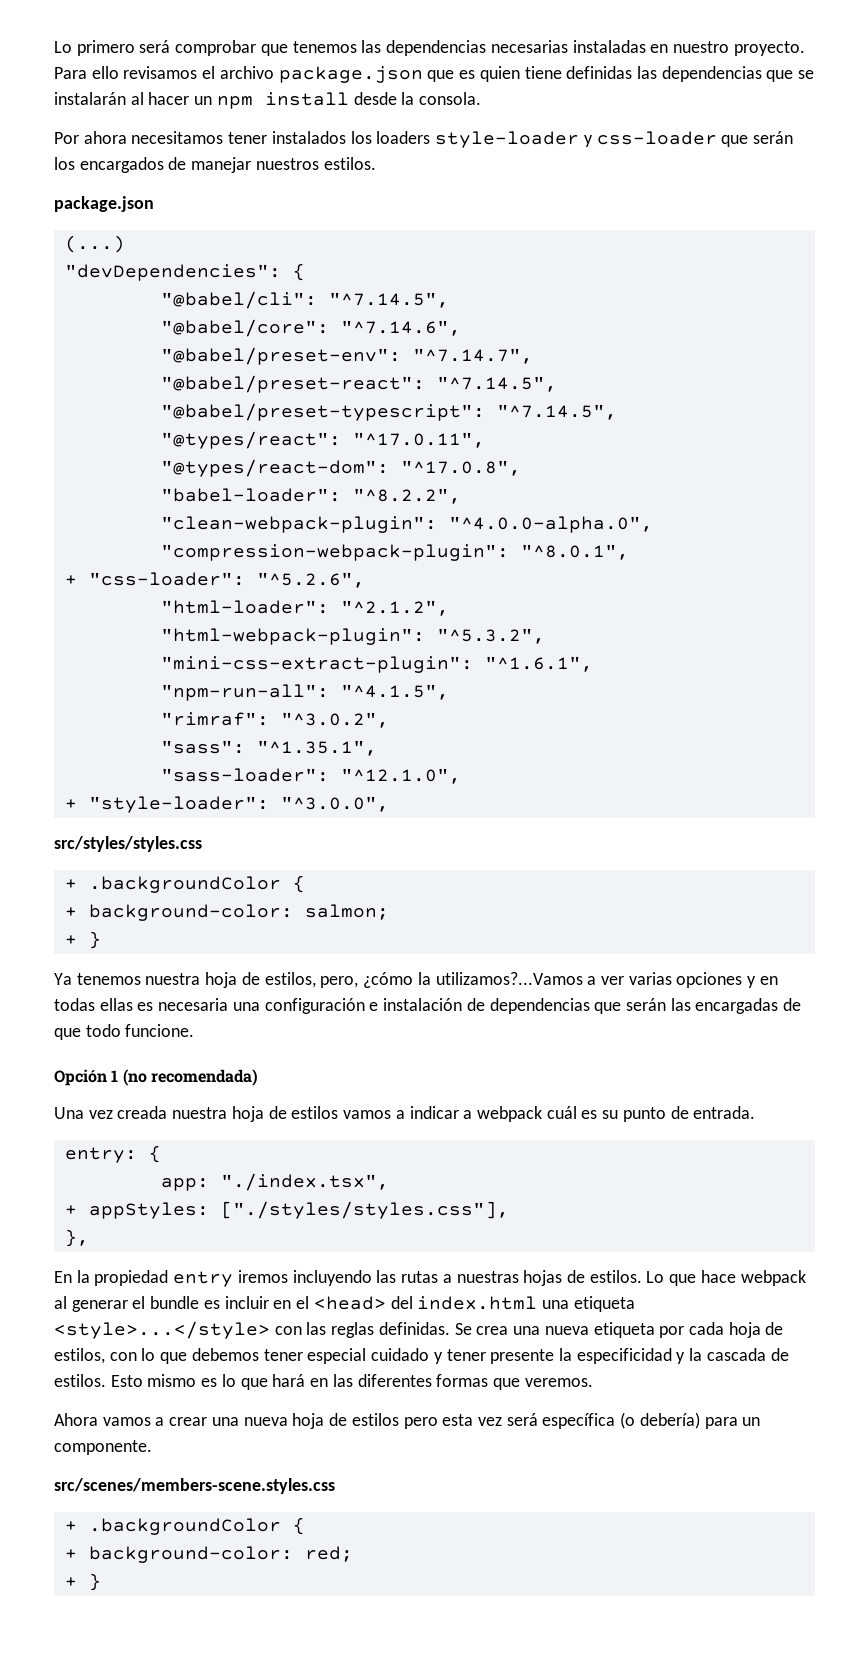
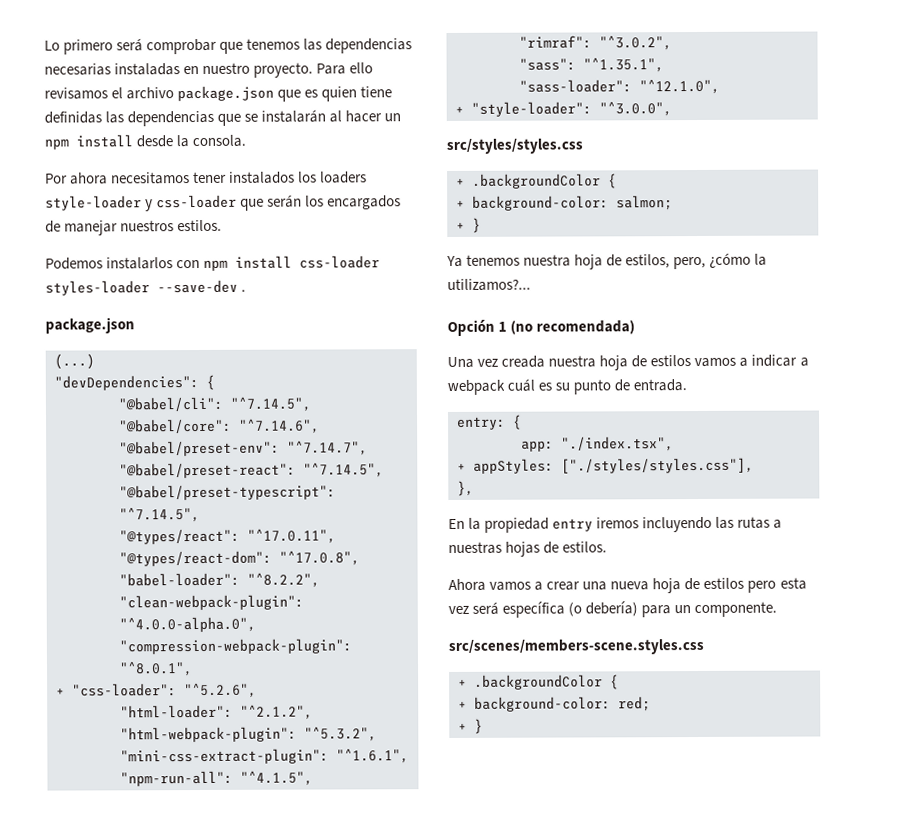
(376, 163) none -> [45,255,381,271] [45,279,247,296] // Podemos instalarlos con npm install css-loader styles-loader --save-dev .
[435,972,778,988] [54,998,802,1014] [54,1024,195,1040] utilizamos?...Vamos a ver varias opciones y en todas ellas es necesaria una configuración e instalación de dependencias que serán las encargadas de que todo funcione. -> [447,278,531,292] utilizamos?...
[646,1270,806,1286] [54,1296,635,1312] [54,1321,784,1339] [54,1348,789,1364] [54,1374,593,1390] Lo que hace webpack al generar el bundle es incluir en el <head> del index.html una etiqueta <style>...</style> con las reglas definidas. Se crea una nueva etiqueta por cada hoja de estilos, con lo que debemos tener especial cuidado y tener presente la especificidad y la cascada de estilos. Esto mismo es lo que hará en las diferentes formas que veremos. -> (608, 547) none

